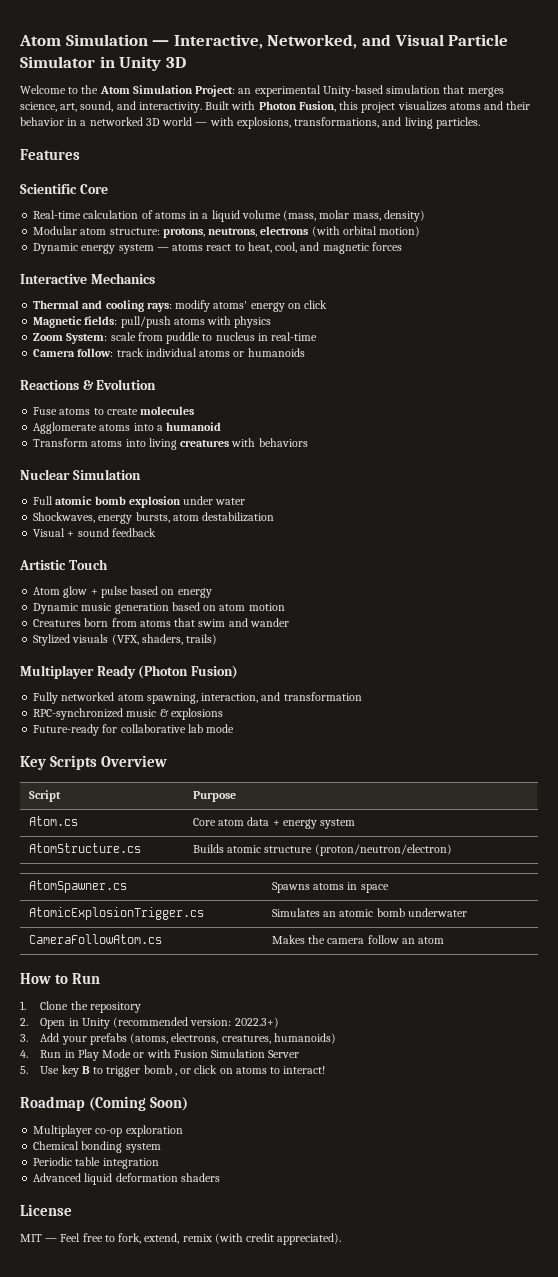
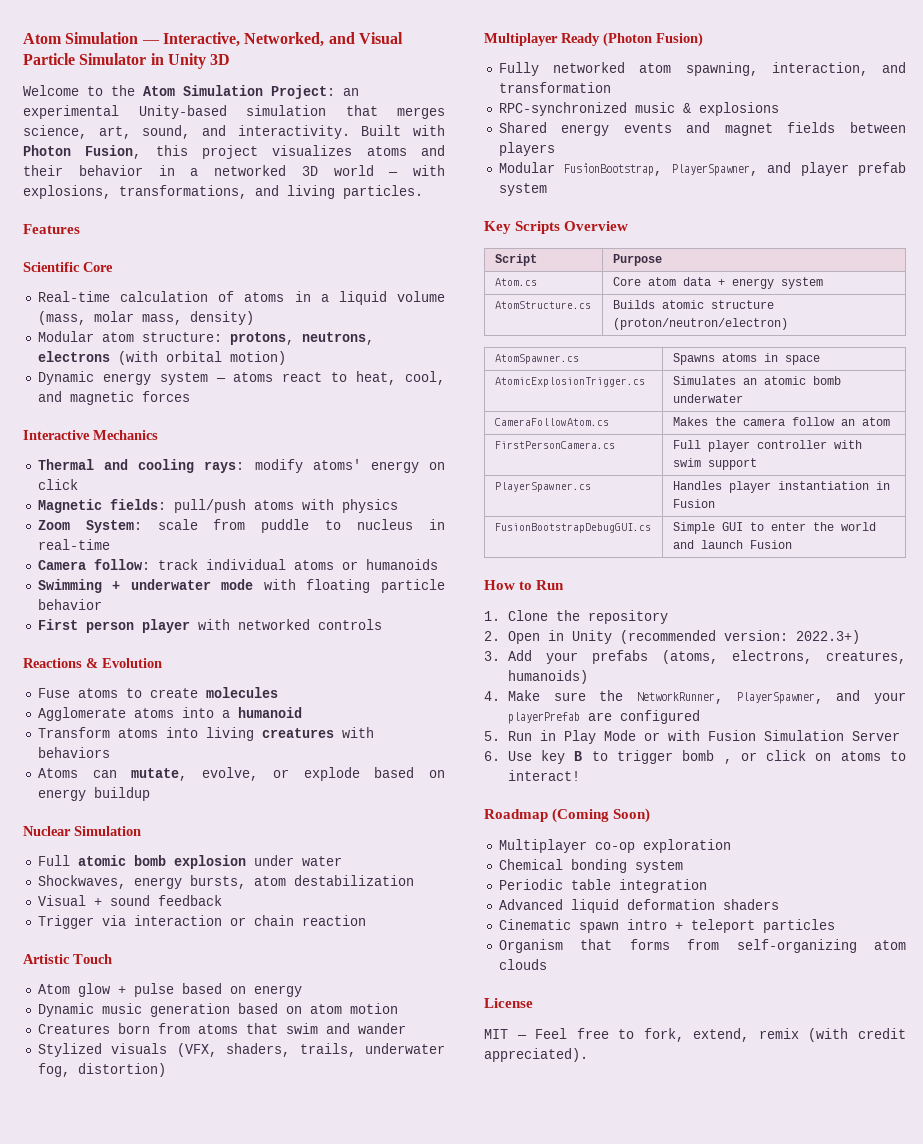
(305, 352) none -> [37,579,445,593] [37,599,102,610] [37,619,382,633] // Swimming + underwater mode with floating particle behavior // First person player with networked controls
(308, 442) none -> [37,767,445,781] [37,787,150,801] // Atoms can mutate, evolve, or explode based on energy buildup
(156, 532) none -> [37,915,366,929] // Trigger via interaction or chain reaction
[186,634,218,645] trails) -> [299,1043,445,1057] [37,1063,166,1077] trails, underwater fog, distortion)
[33,724,235,736] Future-ready for collaborative lab mode -> [498,122,906,136] [498,142,555,156] [498,162,906,176] [498,183,547,196] Shared energy events and magnet fields between players // Modular FusionBootstrap, PlayerSpawner, and player prefab system
(445, 940) none -> [494,441,615,449] [672,440,862,452] [672,458,757,470] [494,482,591,492] [672,481,890,493] [672,499,715,508] [494,523,651,533] [672,522,876,534] [672,540,792,549] // FirstPersonCamera.cs | Full player controller with swim support // PlayerSpawner.cs | Handles player instantiation in Fusion // FusionBootstrapDebugGUI.cs | Simple GUI to enter the world and launch Fusion
(28, 1054) none -> [507,690,906,704] [507,710,700,724] [484,731,500,741] Make sure the NetworkRunner, PlayerSpawner, and your playerPrefab are configured // 5.
[20,1066,28,1074] 5. -> [484,751,500,761] 6.
(220, 1177) none -> [498,919,835,933] [498,939,906,953] [498,959,547,970] // Cinematic spawn intro + teleport particles // Organism that forms from self-organizing atom clouds

